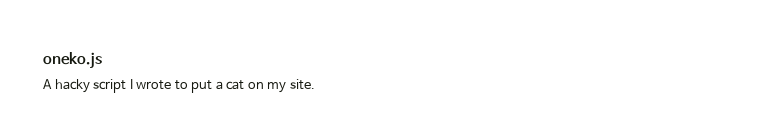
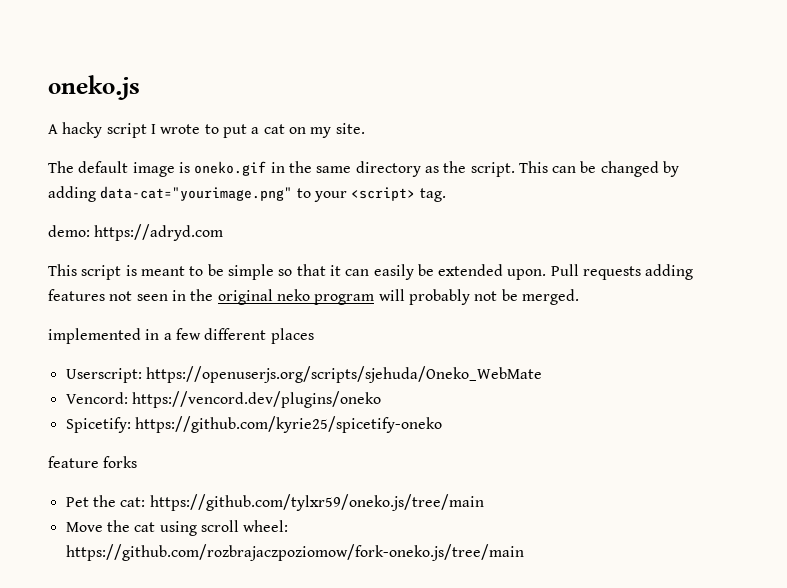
(315, 84) none -> [48,161,680,177] [48,186,446,202] [48,224,224,241] [48,264,694,280] [48,289,579,305] [48,328,314,344] [65,366,542,383] [65,391,381,408] [65,416,442,433] [48,456,138,468] [65,494,484,511] [65,520,289,536] [65,544,524,561] // The default image is oneko.gif in the same directory as the script. This can be changed by adding data-cat="yourimage.png" to your <script> tag. // demo: https://adryd.com // This script is meant to be simple so that it can easily be extended upon. Pull requests adding features not seen in the original neko program will probably not be merged. // implemented in a few different places // Userscript: https://openuserjs.org/scripts/sjehuda/Oneko_WebMate // Vencord: https://vencord.dev/plugins/oneko // Spicetify: https://github.com/kyrie25/spicetify-oneko // feature forks // Pet the cat: https://github.com/tylxr59/oneko.js/tree/main // Move the cat using scroll wheel: https://github.com/rozbrajaczpoziomow/fork-oneko.js/tree/main

